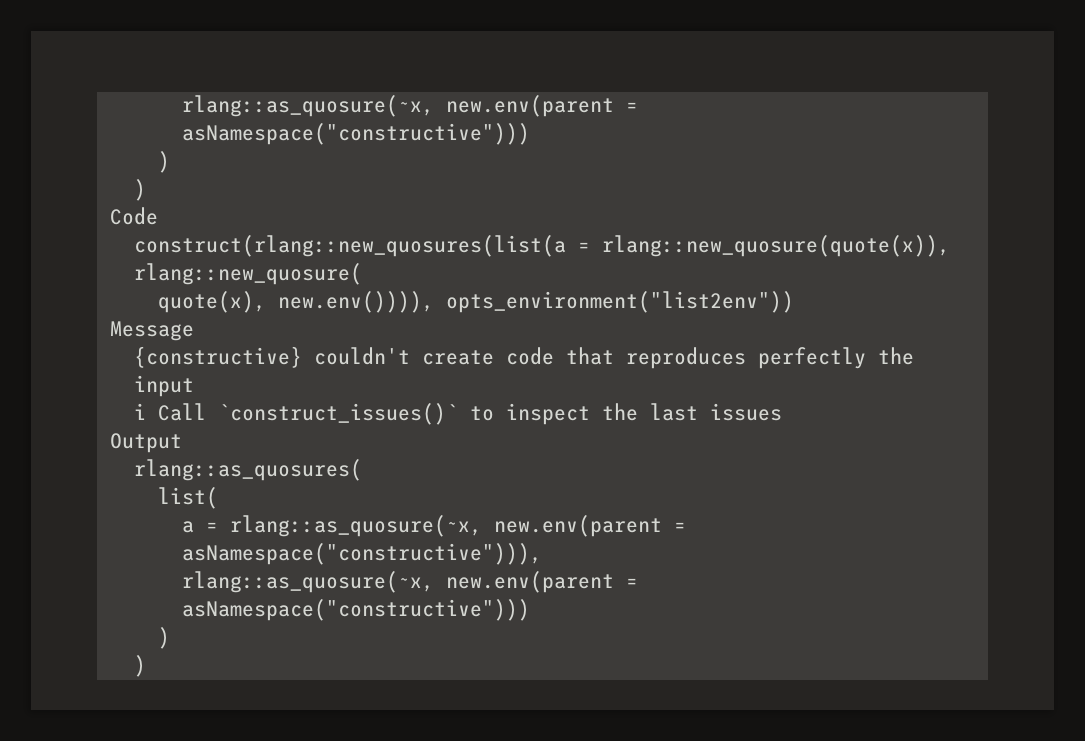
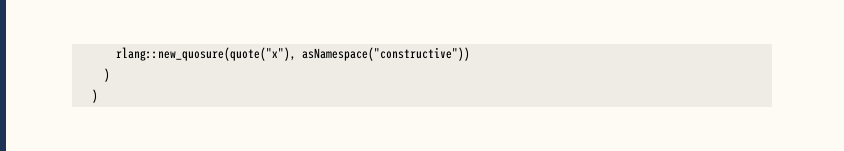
[181,95,638,117] [181,123,530,145] [157,151,170,173] [133,179,146,201] [109,207,158,225] [133,235,950,257] [133,263,362,285] [157,291,794,313] [109,321,194,341] [133,346,914,369] [133,375,194,397] [133,403,782,425] [109,433,182,453] [133,459,362,481] [157,487,218,509] [181,515,686,537] [181,543,542,565] [181,571,638,593] [181,599,530,621] rlang::as_quosure(~x, new.env(parent = asNamespace("constructive"))) // ) // ) // Code // construct(rlang::new_quosures(list(a = rlang::new_quosure(quote(x)), rlang::new_quosure( // quote(x), new.env()))), opts_environment("list2env")) // Message // {constructive} couldn't create code that reproduces perfectly the input // i Call `construct_issues()` to inspect the last issues // Output // rlang::as_quosures( // list( // a = rlang::as_quosure(~x, new.env(parent = asNamespace("constructive"))), // rlang::as_quosure(~x, new.env(parent = asNamespace("constructive"))) -> [116,47,471,61] rlang::new_quosure(quote("x"), asNamespace("constructive"))

